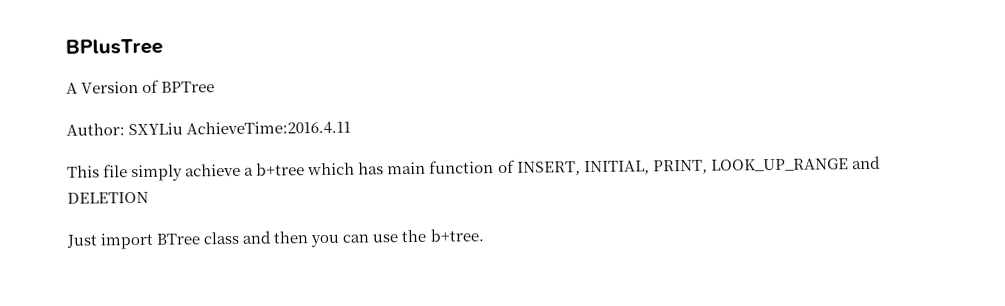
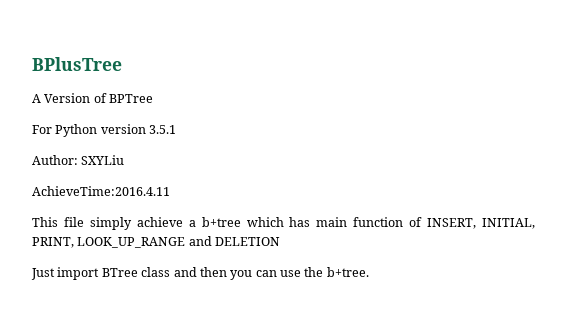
(216, 87) none -> [32,124,177,137] // For Python version 3.5.1
(184, 129) none -> (125, 160) //

